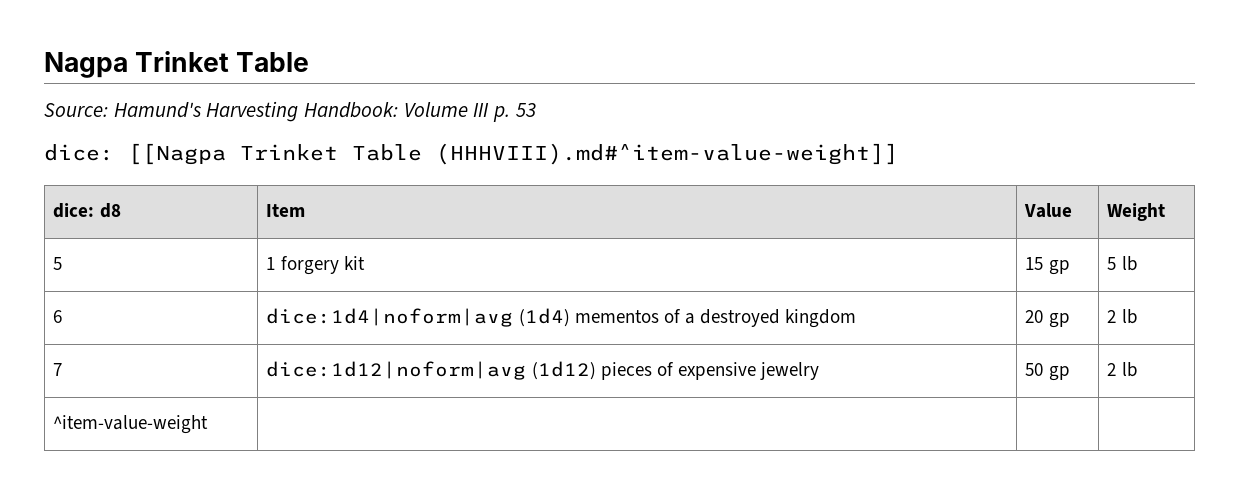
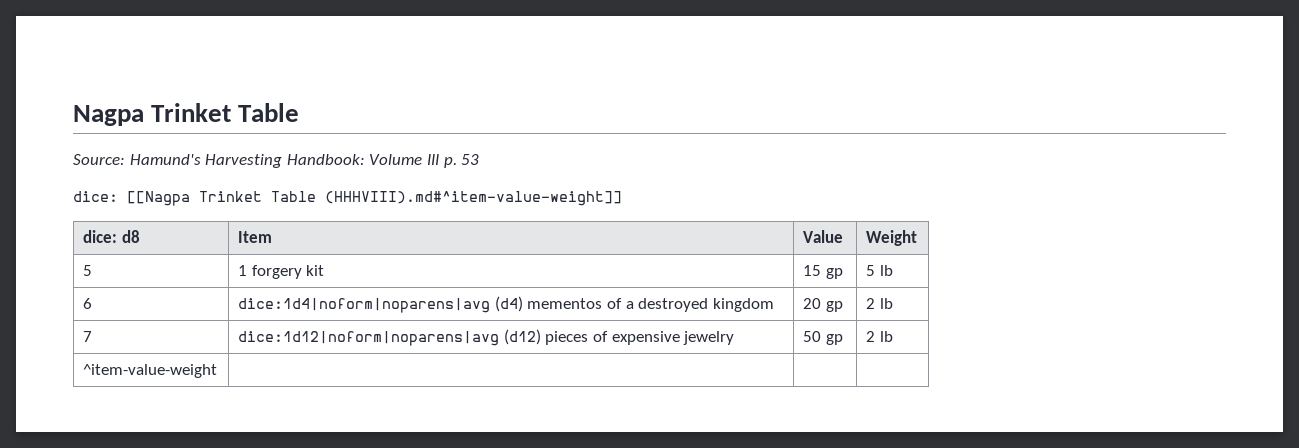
[266,308,570,327] dice:1d4|noform|avg (1d4) -> [238,296,523,313] dice:1d4|noform|noparens|avg (d4)
[266,361,596,380] dice:1d12|noform|avg (1d12) -> [238,329,541,346] dice:1d12|noform|noparens|avg (d12)

